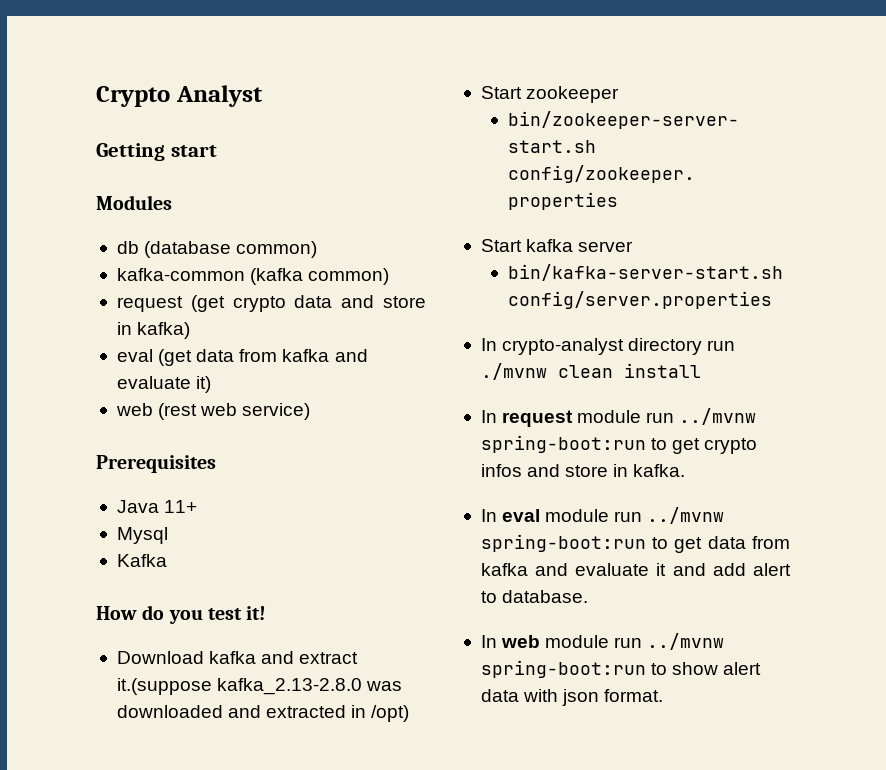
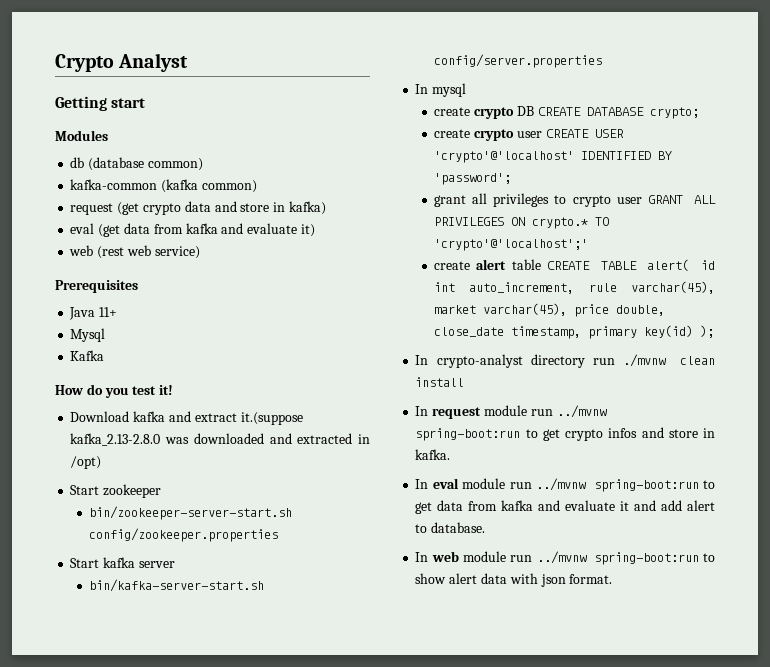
(772, 300) none -> [415,83,467,97] [434,106,699,119] [434,129,624,141] [434,151,673,163] [434,173,512,185] [434,193,716,207] [434,217,610,229] [434,239,589,251] [434,259,715,271] [434,281,715,294] [434,303,666,317] [434,325,715,339] // In mysql // create crypto DB CREATE DATABASE crypto; // create crypto user CREATE USER 'crypto'@'localhost' IDENTIFIED BY 'password'; // grant all privileges to crypto user GRANT ALL PRIVILEGES ON crypto.* TO 'crypto'@'localhost';' // create alert table CREATE TABLE alert( id int auto_increment, rule varchar(45), market varchar(45), price double, close_date timestamp, primary key(id) );

